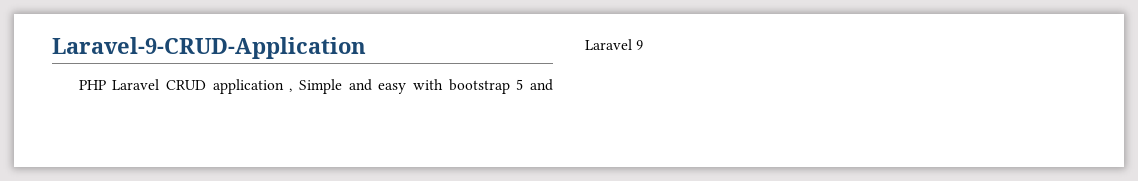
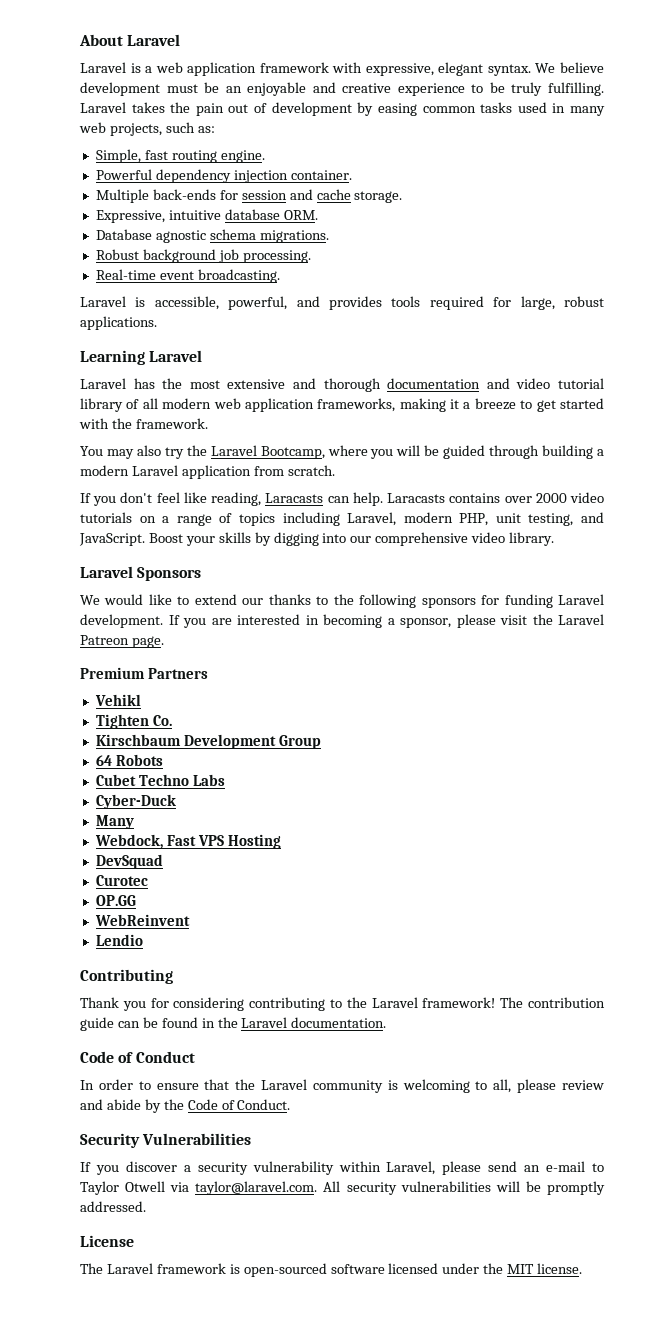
[52,37,366,59] [78,79,553,94] [585,39,644,50] Laravel-9-CRUD-Application // PHP Laravel CRUD application , Simple and easy with bootstrap 5 and Laravel 9 -> [79,34,181,46] [80,62,604,76] [80,82,604,96] [80,102,606,116] [79,122,215,136] [95,149,265,163] [95,169,352,183] [95,189,403,203] [95,209,318,223] [95,229,329,243] [95,249,311,263] [95,269,280,283] [80,296,604,310] [80,316,157,330] [80,350,203,365] [80,378,605,392] [80,398,604,412] [79,418,208,429] [80,445,605,459] [80,465,335,479] [80,492,604,506] [80,512,604,526] [79,532,555,546] [80,566,202,581] [80,594,604,608] [80,614,604,628] [80,635,164,648] [80,667,209,679] [94,694,141,706] [95,714,172,729] [95,734,321,749] [95,754,163,766] [95,774,225,786] [95,794,176,809] [95,815,134,829] [94,834,281,849] [95,854,163,869] [95,875,148,886] [95,895,136,906] [94,914,190,926] [95,934,143,946] [80,969,173,984] [80,997,605,1011] [80,1017,387,1031] [80,1051,195,1063] [80,1079,605,1093] [80,1099,291,1113] [80,1133,252,1148] [80,1161,605,1175] [80,1181,605,1195] [80,1201,146,1212] [80,1235,134,1247] [80,1263,583,1277] About Laravel // Laravel is a web application framework with expressive, elegant syntax. We believe development must be an enjoyable and creative experience to be truly fulfilling. Laravel takes the pain out of development by easing common tasks used in many web projects, such as: // Simple, fast routing engine. // Powerful dependency injection container. // Multiple back-ends for session and cache storage. // Expressive, intuitive database ORM. // Database agnostic schema migrations. // Robust background job processing. // Real-time event broadcasting. // Laravel is accessible, powerful, and provides tools required for large, robust applications. // Learning Laravel // Laravel has the most extensive and thorough documentation and video tutorial library of all modern web application frameworks, making it a breeze to get started with the framework. // You may also try the Laravel Bootcamp, where you will be guided through building a modern Laravel application from scratch. // If you don't feel like reading, Laracasts can help. Laracasts contains over 2000 video tutorials on a range of topics including Laravel, modern PHP, unit testing, and JavaScript. Boost your skills by digging into our comprehensive video library. // Laravel Sponsors // We would like to extend our thanks to the following sponsors for funding Laravel development. If you are interested in becoming a sponsor, please visit the Laravel Patreon page. // Premium Partners // Vehikl // Tighten Co. // Kirschbaum Development Group // 64 Robots // Cubet Techno Labs // Cyber-Duck // Many // Webdock, Fast VPS Hosting // DevSquad // Curotec // OP.GG // WebReinvent // Lendio // Contributing // Thank you for considering contributing to the Laravel framework! The contribution guide can be found in the Laravel documentation. // Code of Conduct // In order to ensure that the Laravel community is welcoming to all, please review and abide by the Code of Conduct. // Security Vulnerabilities // If you discover a security vulnerability within Laravel, please send an e-mail to Taylor Otwell via taylor@laravel.com. All security vulnerabilities will be promptly addressed. // License // The Laravel framework is open-sourced software licensed under the MIT license.

